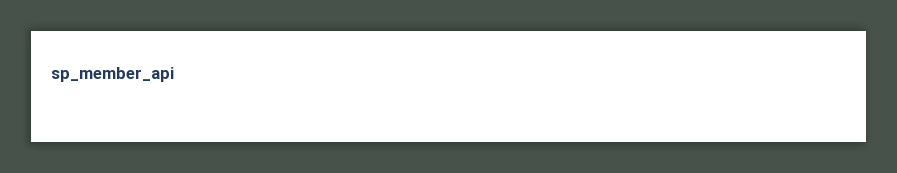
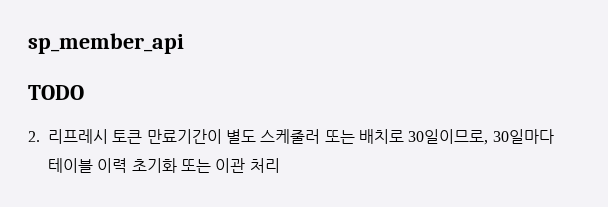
(174, 74) none -> [28,85,84,100] [28,129,554,145] [48,158,280,173] // TODO // 2. 리프레시 토큰 만료기간이 별도 스케줄러 또는 배치로 30일이므로, 30일마다 테이블 이력 초기화 또는 이관 처리

